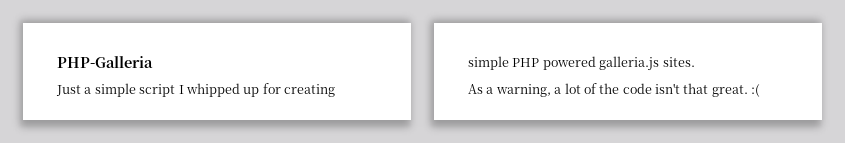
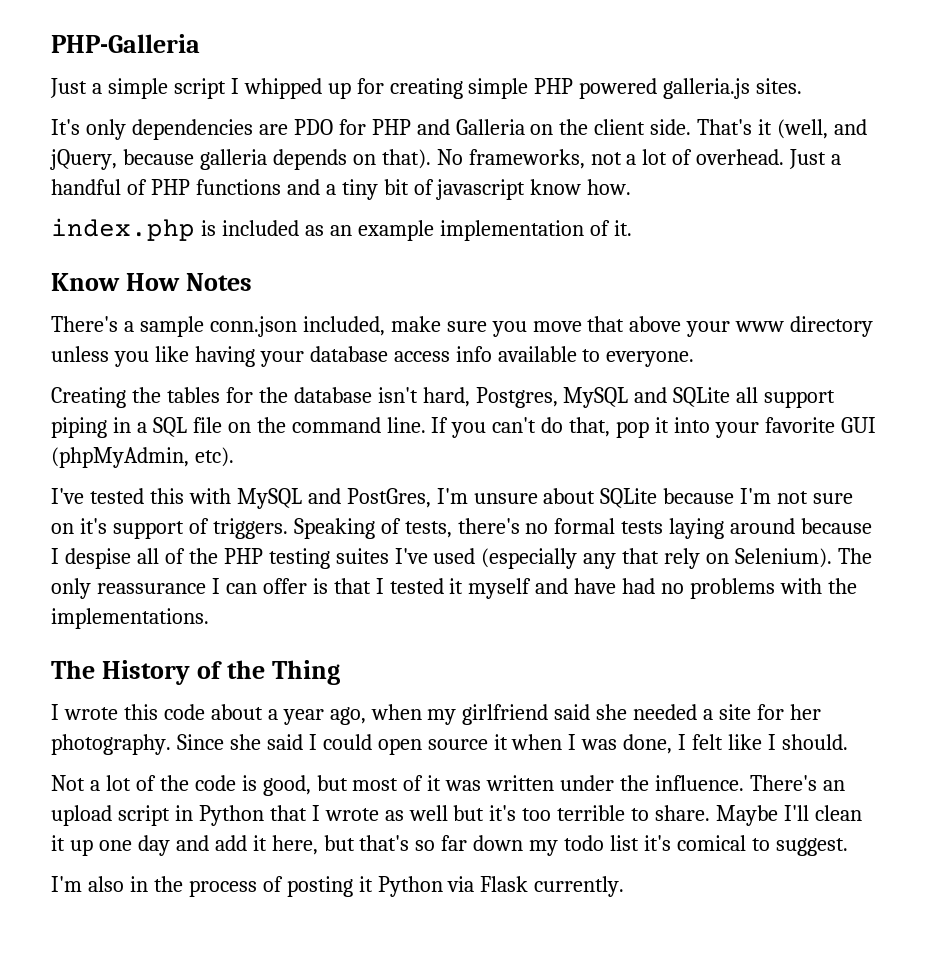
[468,84,551,97] As a warning, -> [51,119,868,140] [50,149,842,170] [51,179,632,200] [51,218,632,241] [51,273,252,291] [51,316,874,337] [51,346,695,367] [51,387,836,408] [51,417,876,438] [51,447,234,468] [51,488,854,509] [51,518,873,539] [51,548,873,569] [51,578,857,599] [51,608,209,629] [51,660,340,685] [51,704,821,725] [51,734,848,755] [51,775,85,791] It's only dependencies are PDO for PHP and Galleria on the client side. That's it (well, and jQuery, because galleria depends on that). No frameworks, not a lot of overhead. Just a handful of PHP functions and a tiny bit of javascript know how. // index.php is included as an example implementation of it. // Know How Notes // There's a sample conn.json included, make sure you move that above your www directory unless you like having your database access info available to everyone. // Creating the tables for the database isn't hard, Postgres, MySQL and SQLite all support piping in a SQL file on the command line. If you can't do that, pop it into your favorite GUI (phpMyAdmin, etc). // I've tested this with MySQL and PostGres, I'm unsure about SQLite because I'm not sure on it's support of triggers. Speaking of tests, there's no formal tests laying around because I despise all of the PHP testing suites I've used (especially any that rely on Selenium). The only reassurance I can offer is that I tested it myself and have had no problems with the implementations. // The History of the Thing // I wrote this code about a year ago, when my girlfriend said she needed a site for her photography. Since she said I could open source it when I was done, I felt like I should. // Not
[655,83,761,97] isn't that great. :( -> [241,775,845,796] [51,805,862,826] [51,835,848,856] [51,876,625,897] is good, but most of it was written under the influence. There's an upload script in Python that I wrote as well but it's too terrible to share. Maybe I'll clean it up one day and add it here, but that's so far down my todo list it's comical to suggest. // I'm also in the process of posting it Python via Flask currently.

